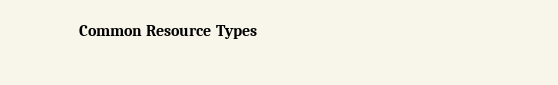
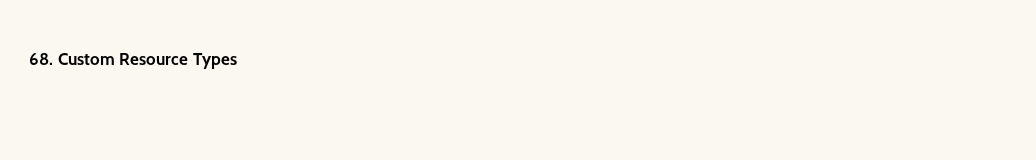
[79,25,142,36] Common -> [29,53,115,65] 68. Custom

